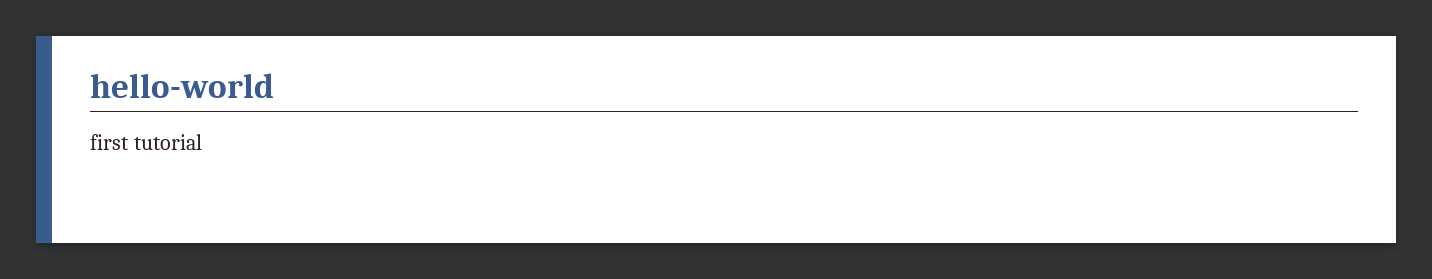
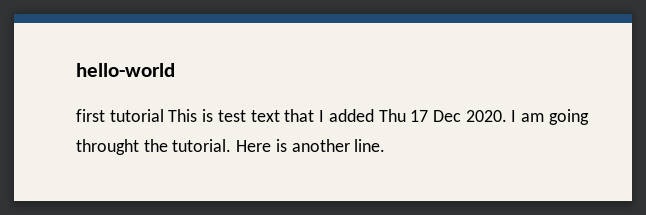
(202, 142) none -> [168,109,589,125] [76,139,386,155] This is test text that I added Thu 17 Dec 2020. I am going throught the tutorial. Here is another line.

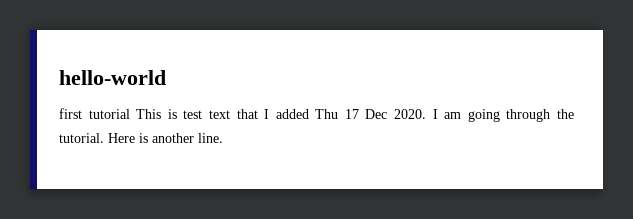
[76,139,139,155] throught -> [506,109,551,122] through

